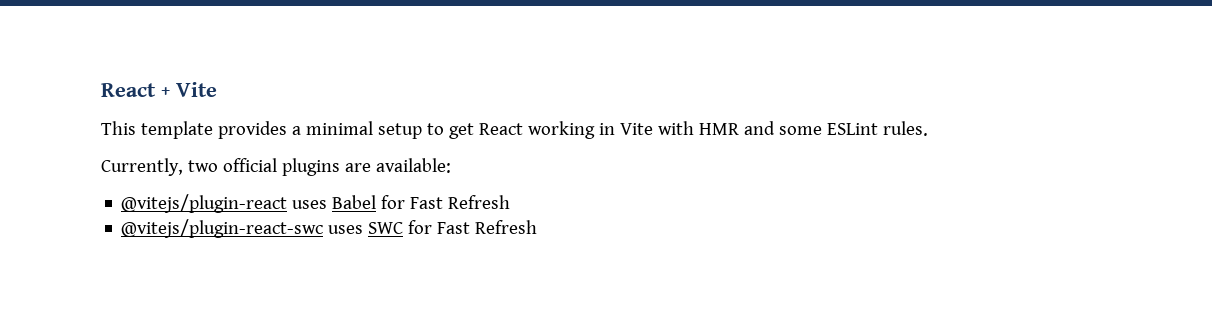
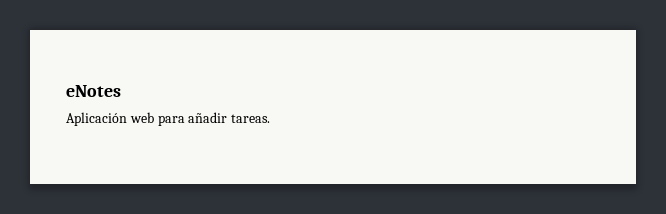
[101,82,217,97] [101,121,928,139] [101,158,451,176] [121,194,511,213] [121,219,538,238] React + Vite // This template provides a minimal setup to get React working in Vite with HMR and some ESLint rules. // Currently, two official plugins are available: // @vitejs/plugin-react uses Babel for Fast Refresh // @vitejs/plugin-react-swc uses SWC for Fast Refresh -> [66,85,121,97] [66,112,271,126] eNotes // Aplicación web para añadir tareas.

